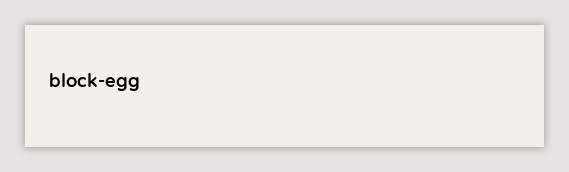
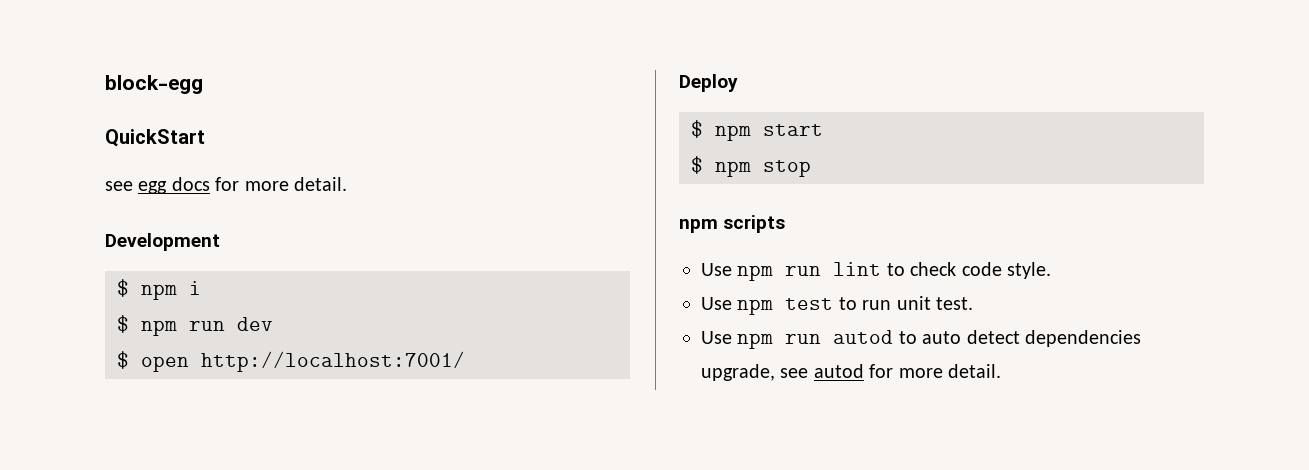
(140, 82) none -> [105,129,205,147] [105,177,347,194] [105,233,220,251] [117,279,201,300] [117,315,273,336] [117,351,465,372] [679,74,738,92] [691,120,823,141] [691,156,811,177] [679,215,786,233] [701,262,1051,281] [701,296,973,315] [701,330,1141,349] [701,364,1001,381] // QuickStart // see egg docs for more detail. // Development // $ npm i // $ npm run dev // $ open http://localhost:7001/ // Deploy // $ npm start // $ npm stop // npm scripts // Use npm run lint to check code style. // Use npm test to run unit test. // Use npm run autod to auto detect dependencies upgrade, see autod for more detail.

